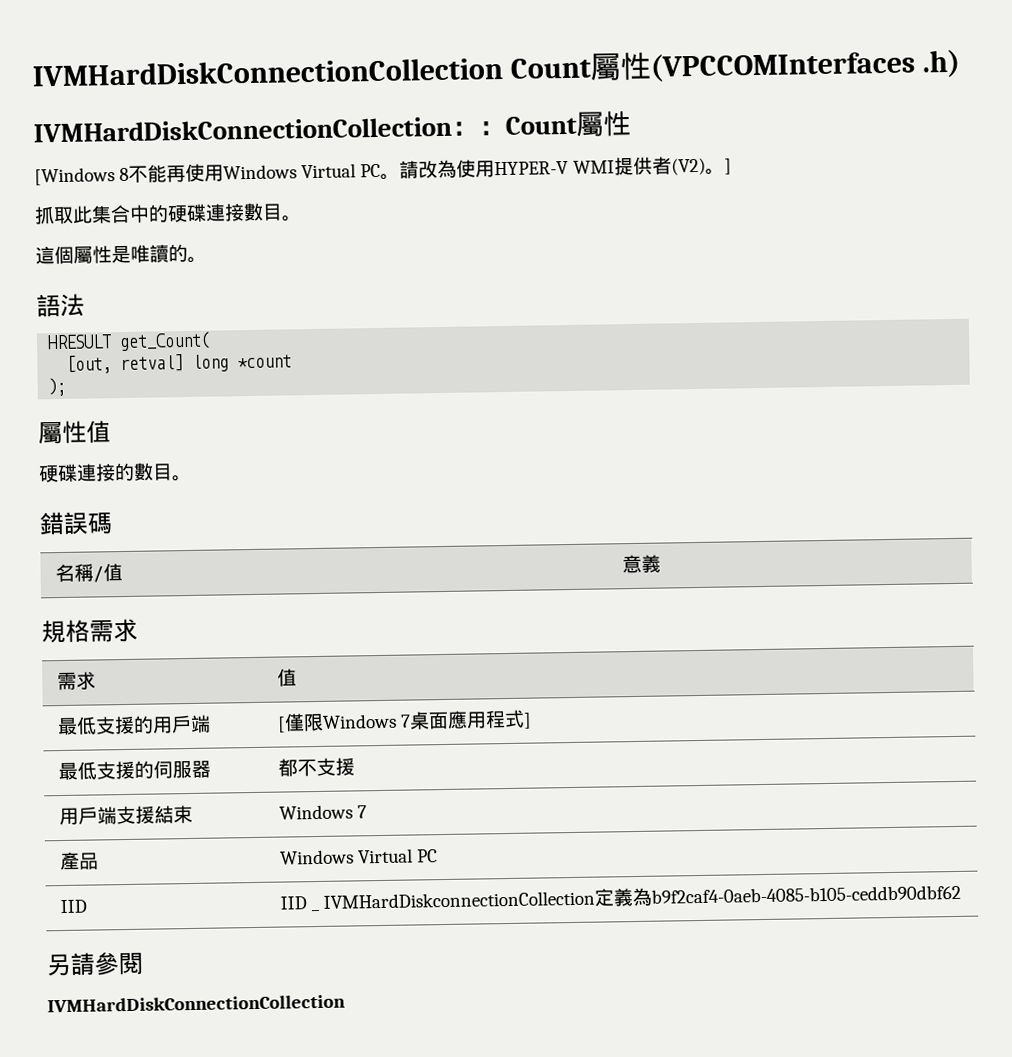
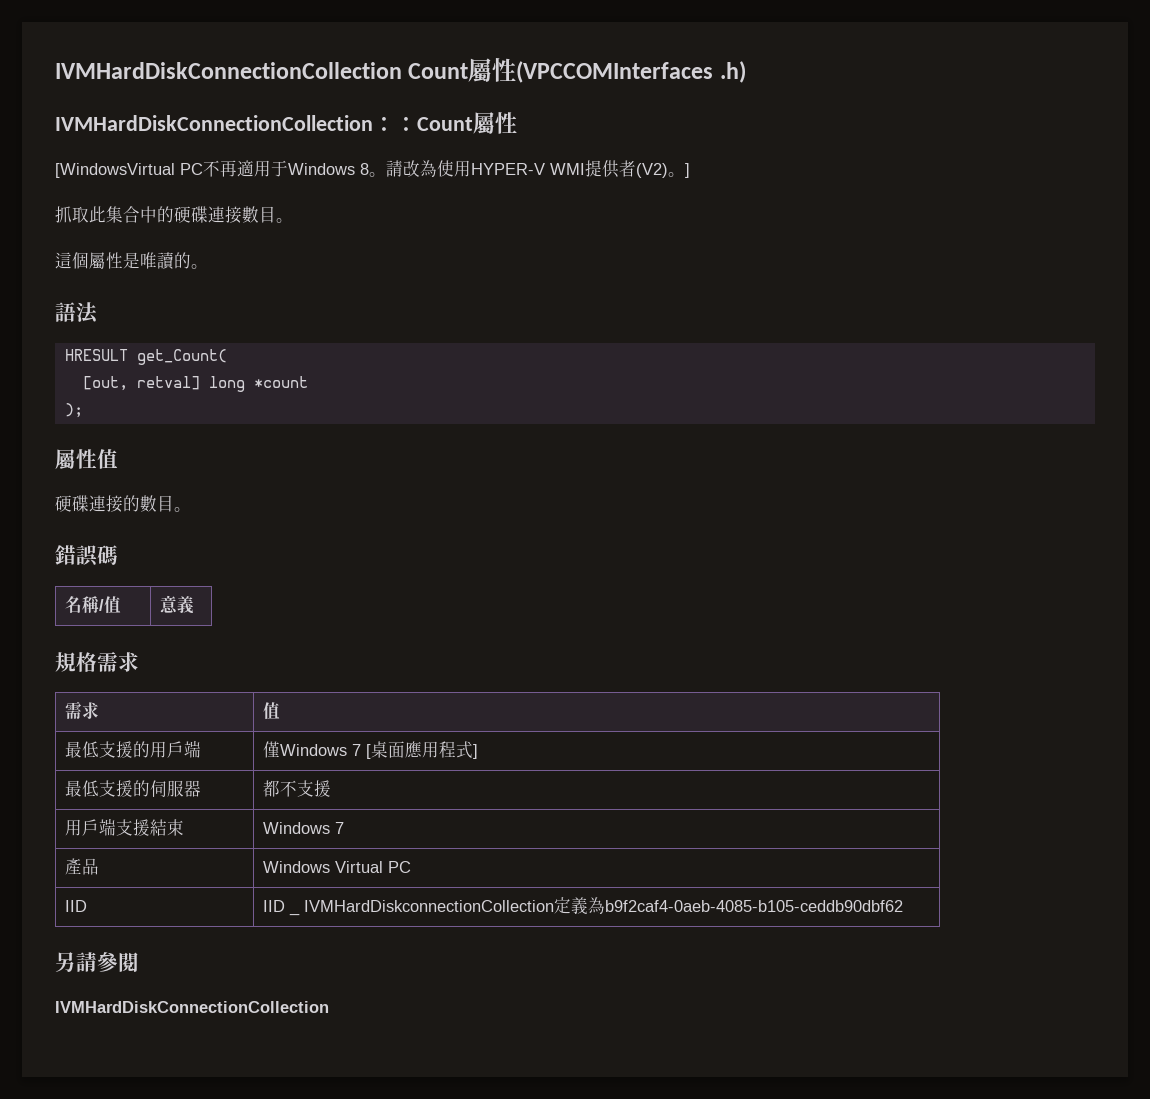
[34,163,382,186] [Windows 8不能再使用Windows Virtual PC -> [55,160,369,178] [WindowsVirtual PC不再適用于Windows 8
[276,713,411,733] [僅限Windows 7 -> [263,741,372,759] 僅Windows 7 [

